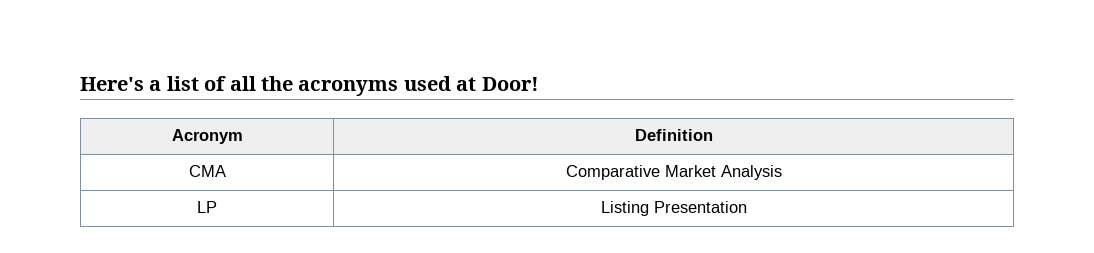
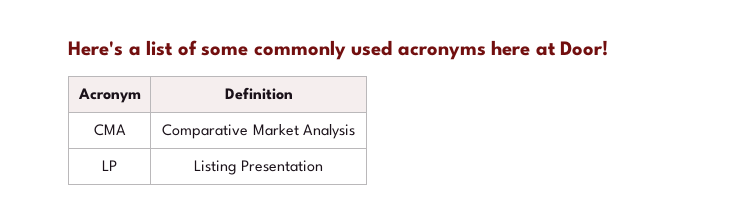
[229,76,451,96] all the acronyms used -> [201,40,531,60] some commonly used acronyms here

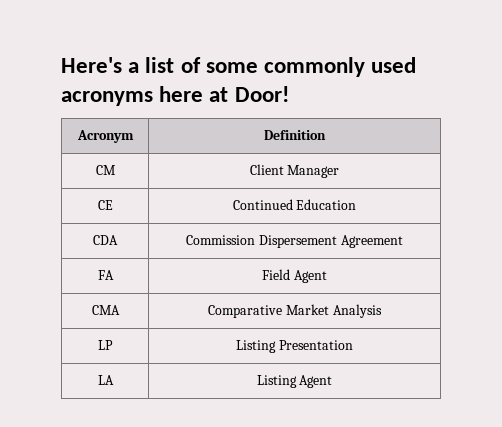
(293, 93) none -> [95,165,116,175] [249,164,340,178] [97,200,113,210] [232,199,357,210] [93,235,118,245] [186,235,403,248] [97,270,114,280] [262,269,327,283] // CM | Client Manager // CE | Continued Education // CDA | Commission Dispersement Agreement // FA | Field Agent
(324, 166) none -> [97,375,114,385] [256,375,333,388] // LA | Listing Agent

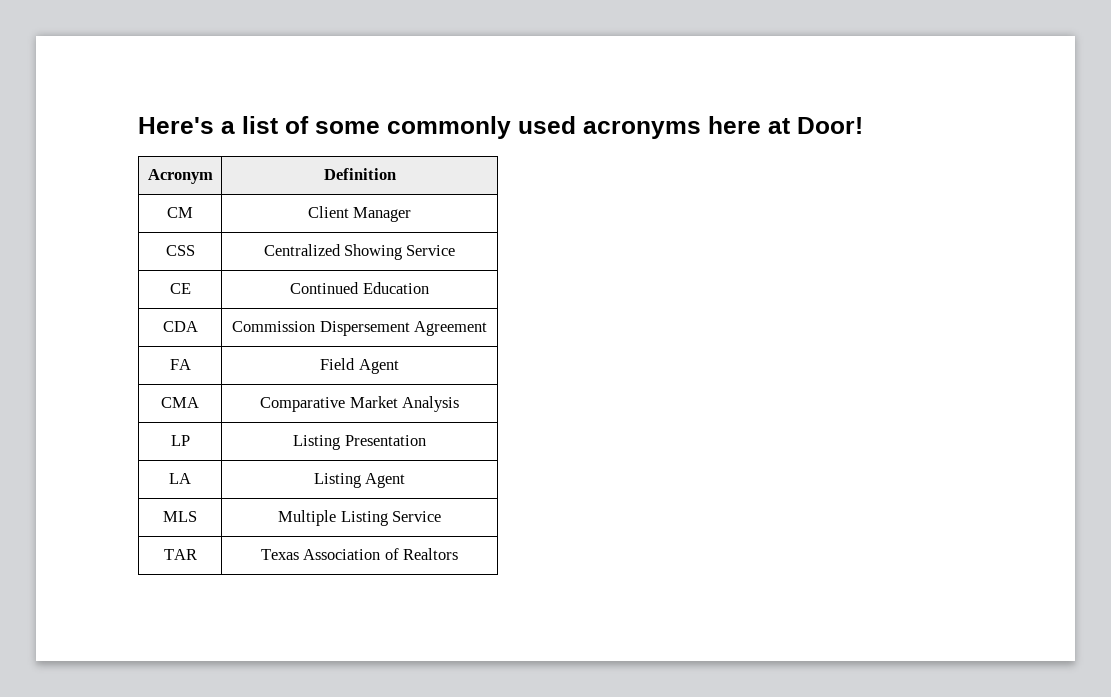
(340, 171) none -> [165,245,195,256] [263,244,456,260] // CSS | Centralized Showing Service
(333, 381) none -> [163,511,197,522] [278,510,441,526] [163,549,197,560] [260,548,459,560] // MLS | Multiple Listing Service // TAR | Texas Association of Realtors

